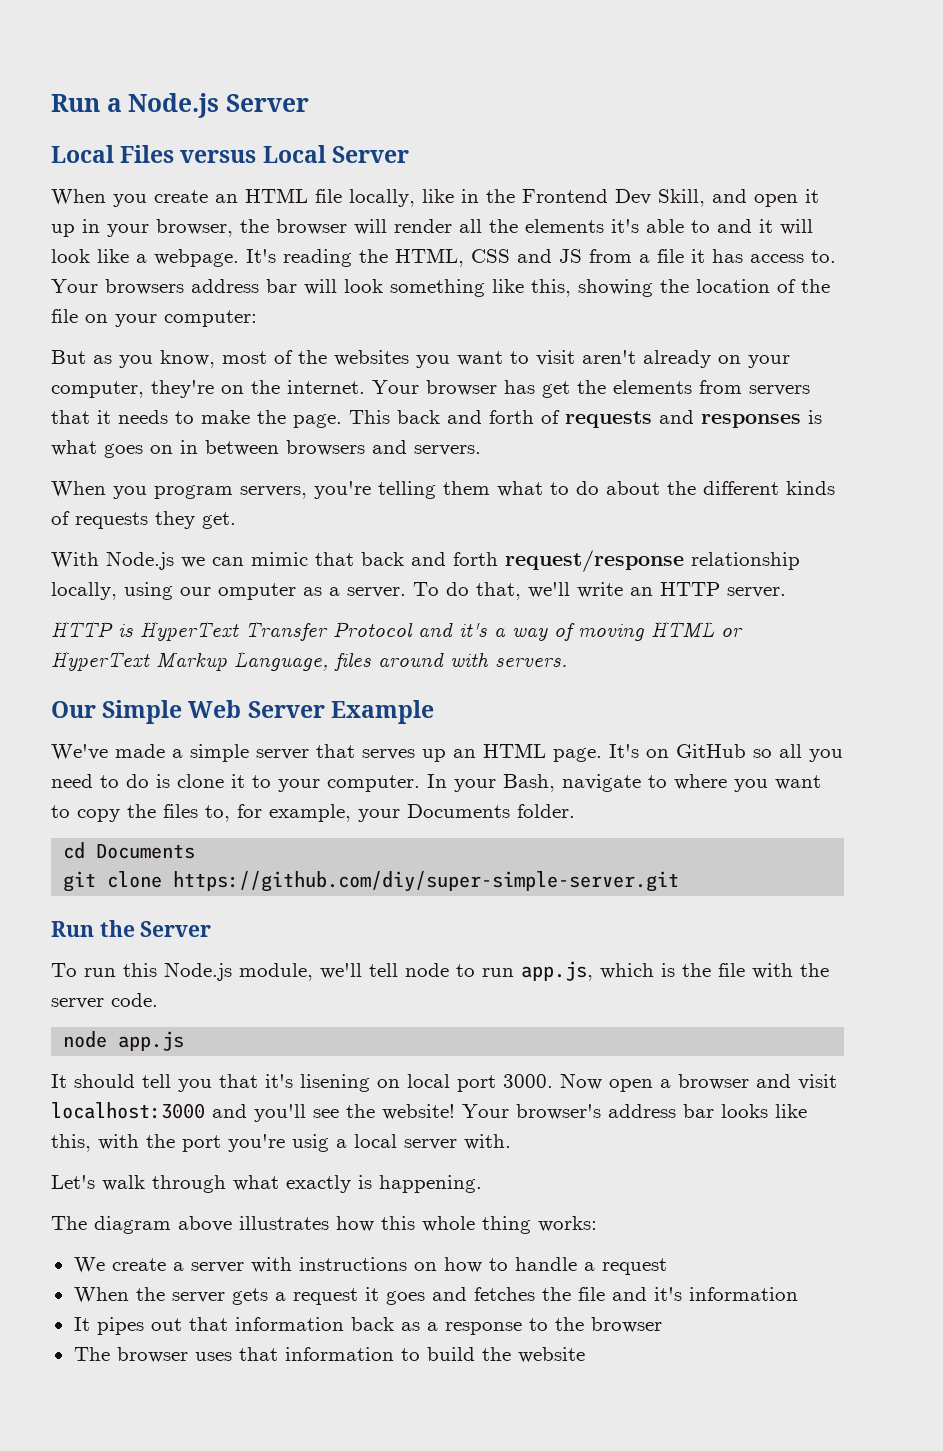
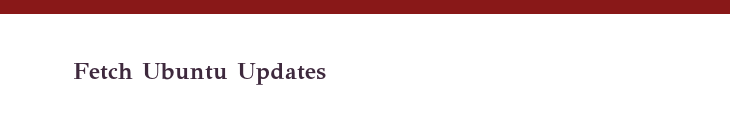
[51,93,309,118] [51,145,409,163] [51,188,819,207] [51,219,813,237] [51,248,836,267] [51,279,830,297] [51,309,257,327] [51,350,790,368] [51,380,810,398] [51,410,822,428] [51,440,481,458] [51,481,835,499] [51,511,236,529] [51,550,800,572] [51,582,786,600] [51,621,743,641] [51,651,567,671] [51,700,434,724] [51,743,843,762] [51,774,821,792] [51,804,575,822] [63,842,196,859] [63,871,680,892] [51,920,212,937] [51,961,829,981] [51,993,158,1009] [63,1031,185,1051] [51,1073,837,1092] [51,1102,807,1122] [51,1134,511,1152] [51,1175,482,1193] [51,1216,597,1234] [73,1257,667,1275] [73,1287,798,1305] [73,1317,662,1335] [73,1347,585,1363] Run a Node.js Server // Local Files versus Local Server // When you create an HTML file locally, like in the Frontend Dev Skill, and open it up in your browser, the browser will render all the elements it's able to and it will look like a webpage. It's reading the HTML, CSS and JS from a file it has access to. Your browsers address bar will look something like this, showing the location of the file on your computer: // But as you know, most of the websites you want to visit aren't already on your computer, they're on the internet. Your browser has get the elements from servers that it needs to make the page. This back and forth of requests and responses is what goes on in between browsers and servers. // When you program servers, you're telling them what to do about the different kinds of requests they get. // With Node.js we can mimic that back and forth request/response relationship locally, using our omputer as a server. To do that, we'll write an HTTP server. // HTTP is HyperText Transfer Protocol and it's a way of moving HTML or HyperText Markup Language, files around with servers. // Our Simple Web Server Example // We've made a simple server that serves up an HTML page. It's on GitHub so all you need to do is clone it to your computer. In your Bash, navigate to where you want to copy the files to, for example, your Documents folder. // cd Documents // git clone https://github.com/diy/super-simple-server.git // Run the Server // To run this Node.js module, we'll tell node to run app.js, which is the file with the server code. // node app.js // It should tell you that it's lisening on local port 3000. Now open a browser and visit localhost:3000 and you'll see the website! Your browser's address bar looks like this, with the port you're usig a local server with. // Let's walk through what exactly is happening. // The diagram above illustrates how this whole thing works: // We create a server with instructions on how to handle a request // When the server gets a request it goes and fetches the file and it's information // It pipes out that information back as a response to the browser // The browser uses that information to build the website -> [73,63,326,85] Fetch Ubuntu Updates

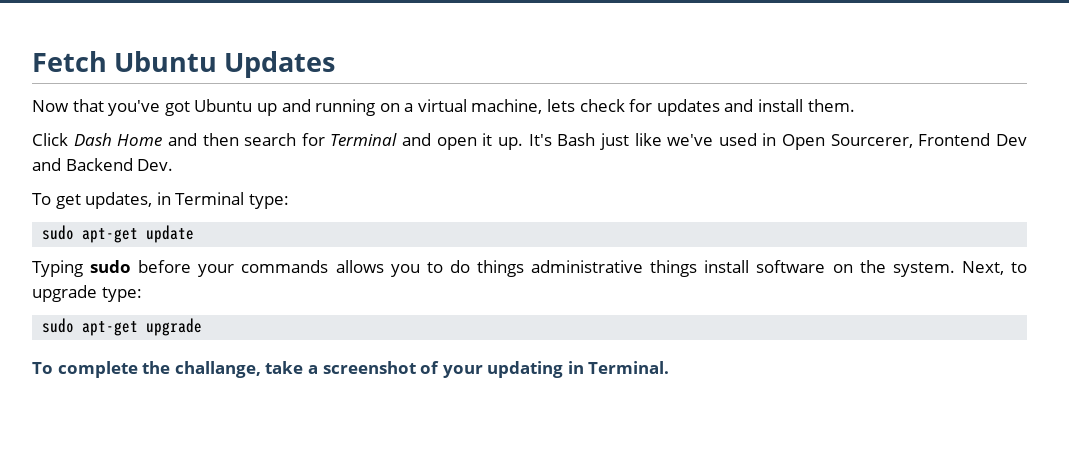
(326, 74) none -> [32,99,855,116] [32,133,1028,150] [32,158,174,171] [32,192,289,209] [42,225,195,243] [32,260,1027,277] [32,285,142,302] [42,318,203,336] [32,361,670,378] // Now that you've got Ubuntu up and running on a virtual machine, lets check for updates and install them. // Click Dash Home and then search for Terminal and open it up. It's Bash just like we've used in Open Sourcerer, Frontend Dev and Backend Dev. // To get updates, in Terminal type: // sudo apt-get update // Typing sudo before your commands allows you to do things administrative things install software on the system. Next, to upgrade type: // sudo apt-get upgrade // To complete the challange, take a screenshot of your updating in Terminal.

